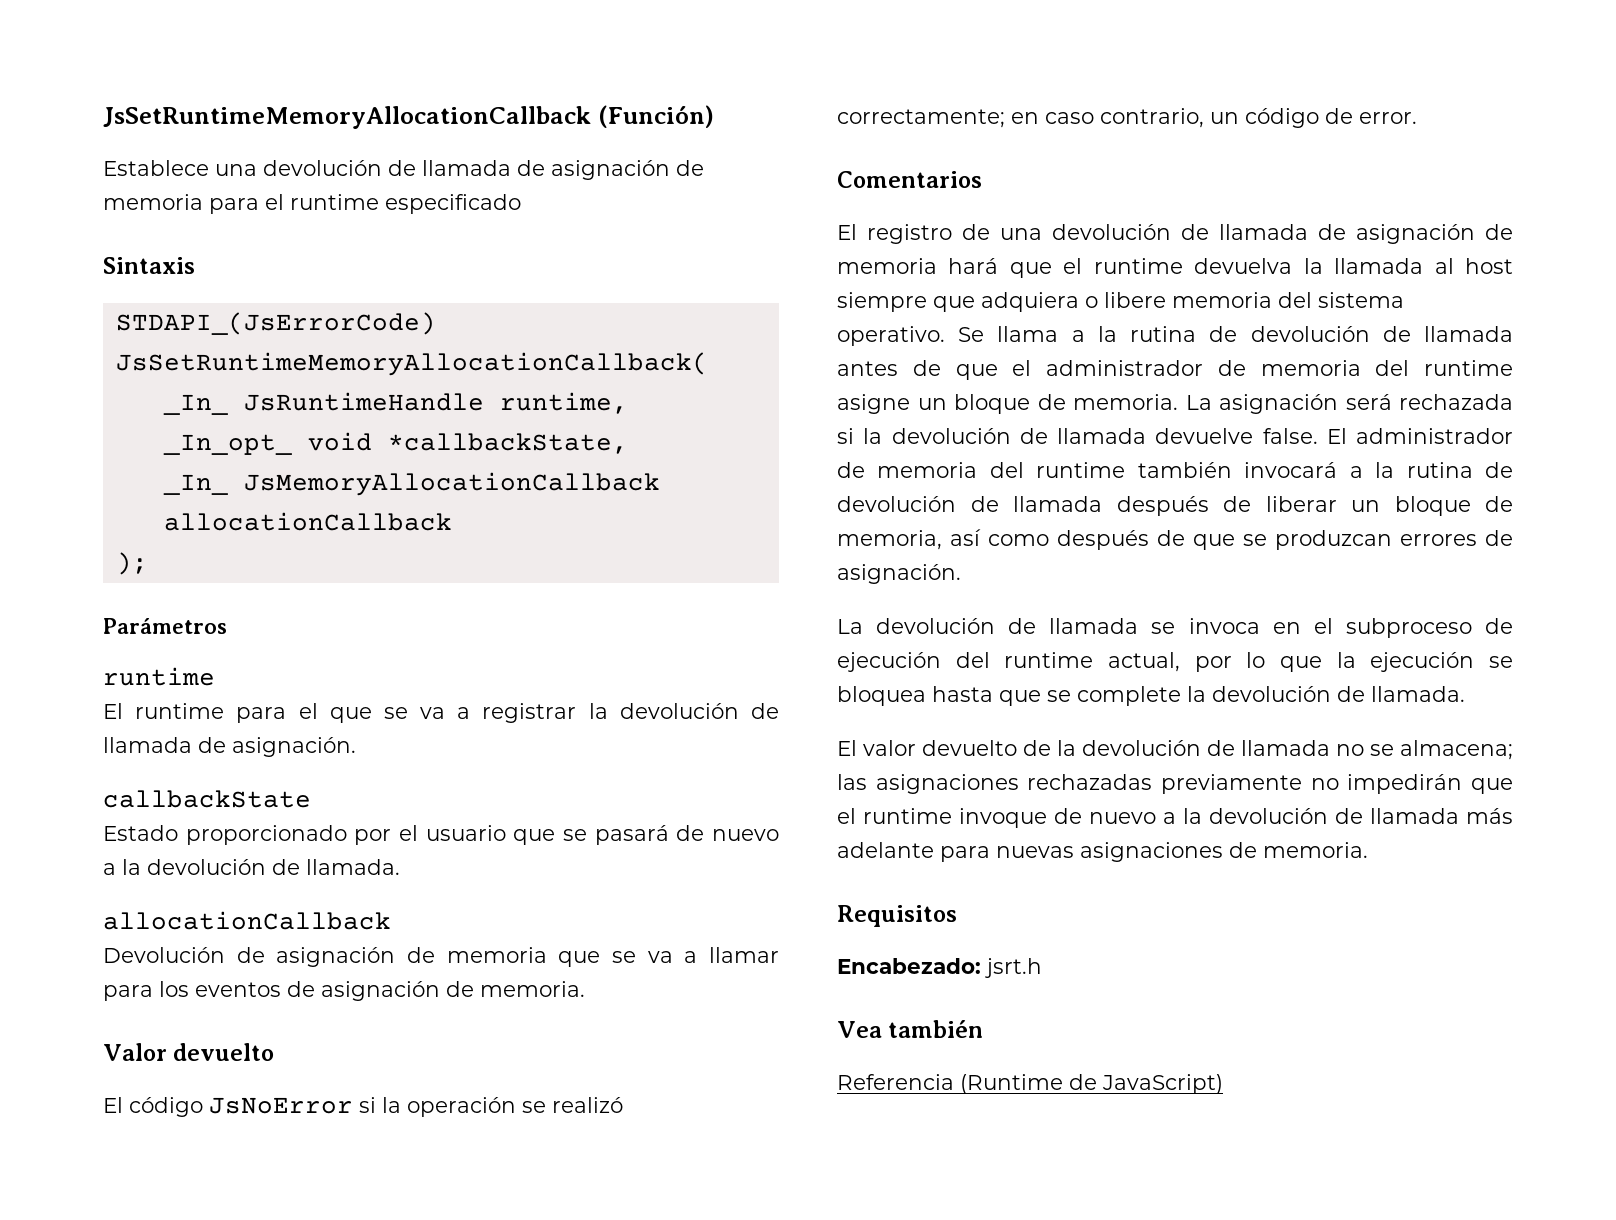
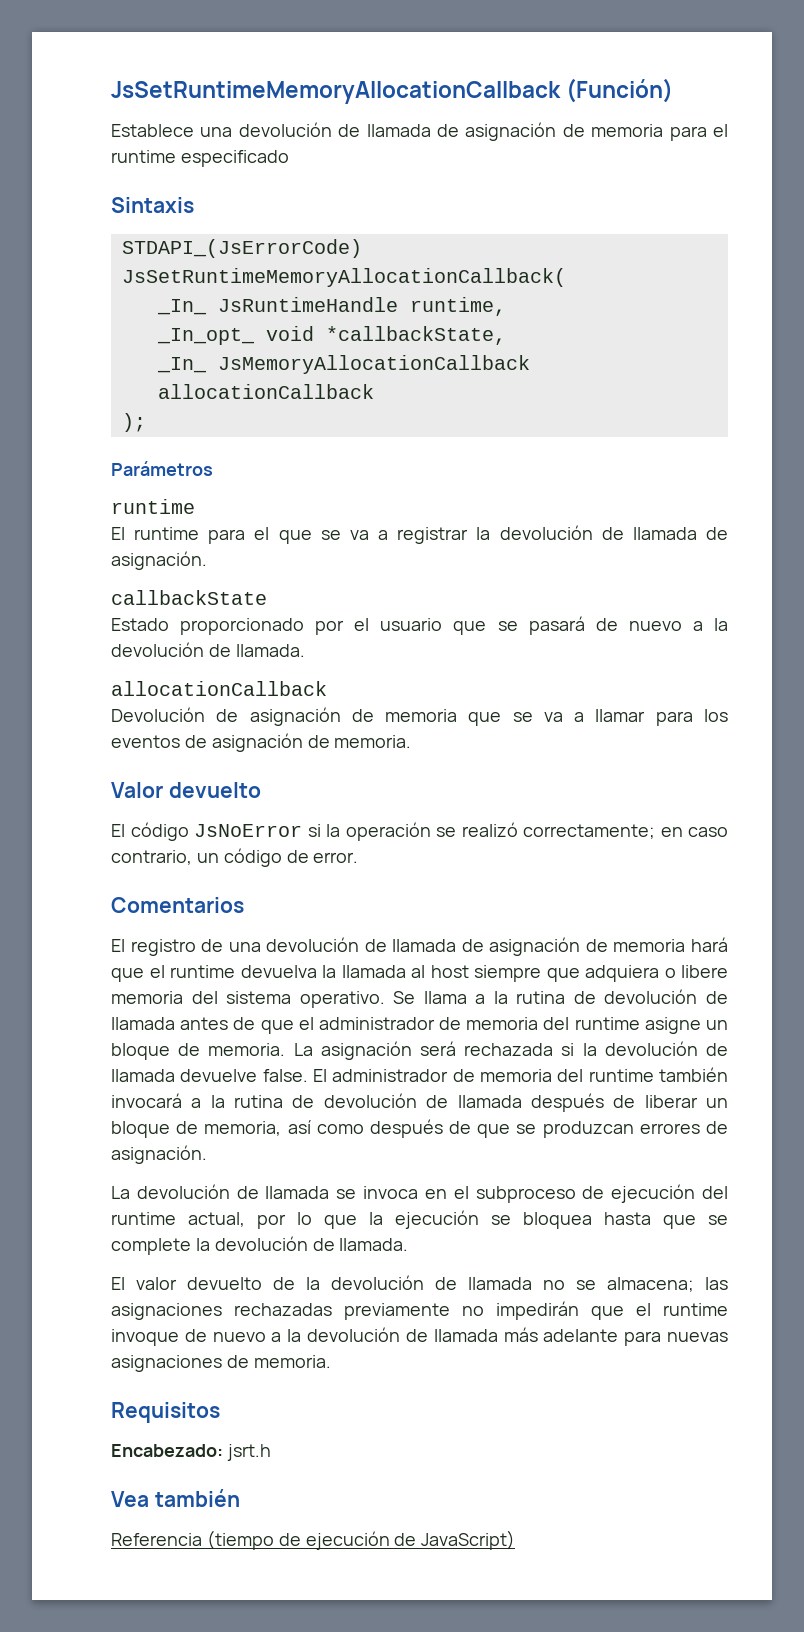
[960,1074,1063,1094] (Runtime -> [206,1530,390,1550] (tiempo de ejecución

